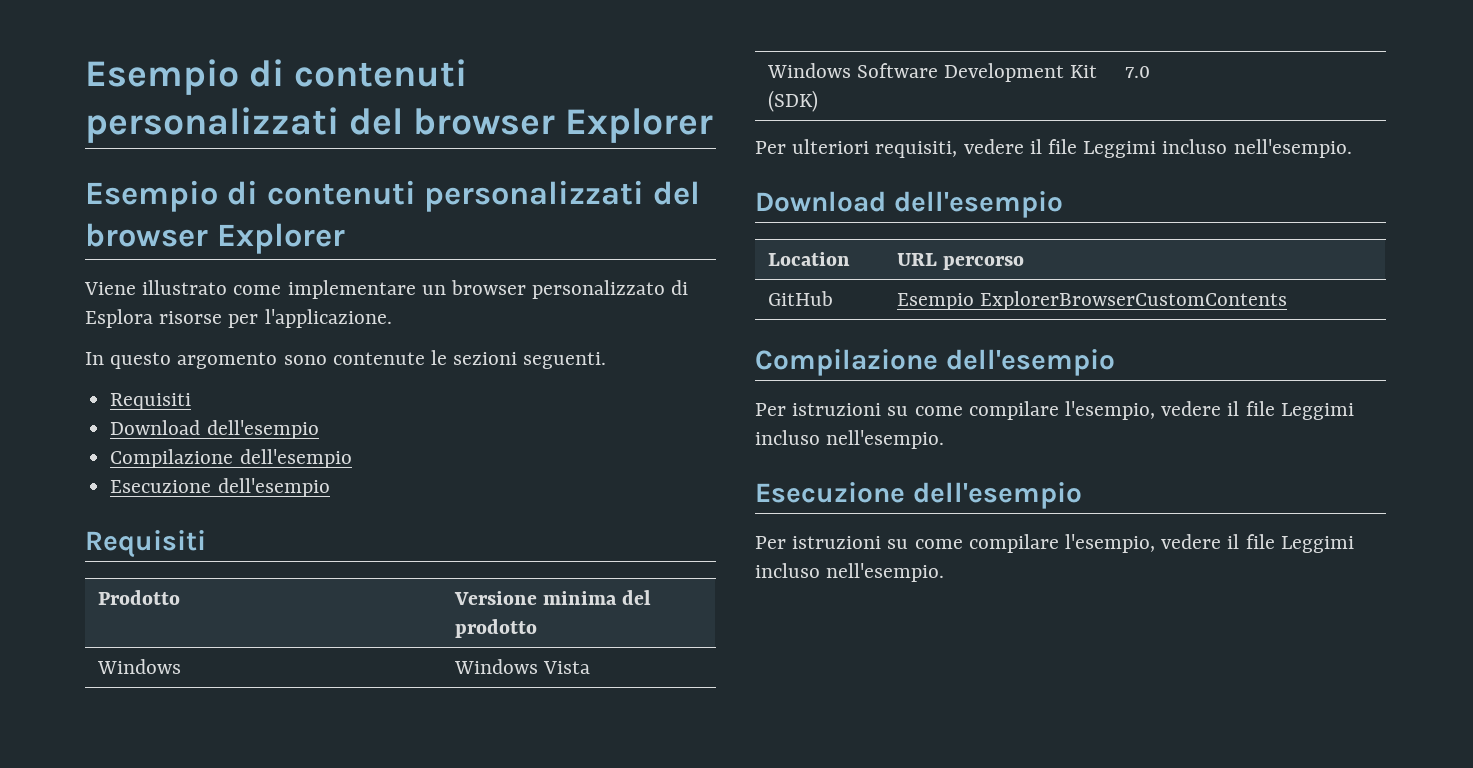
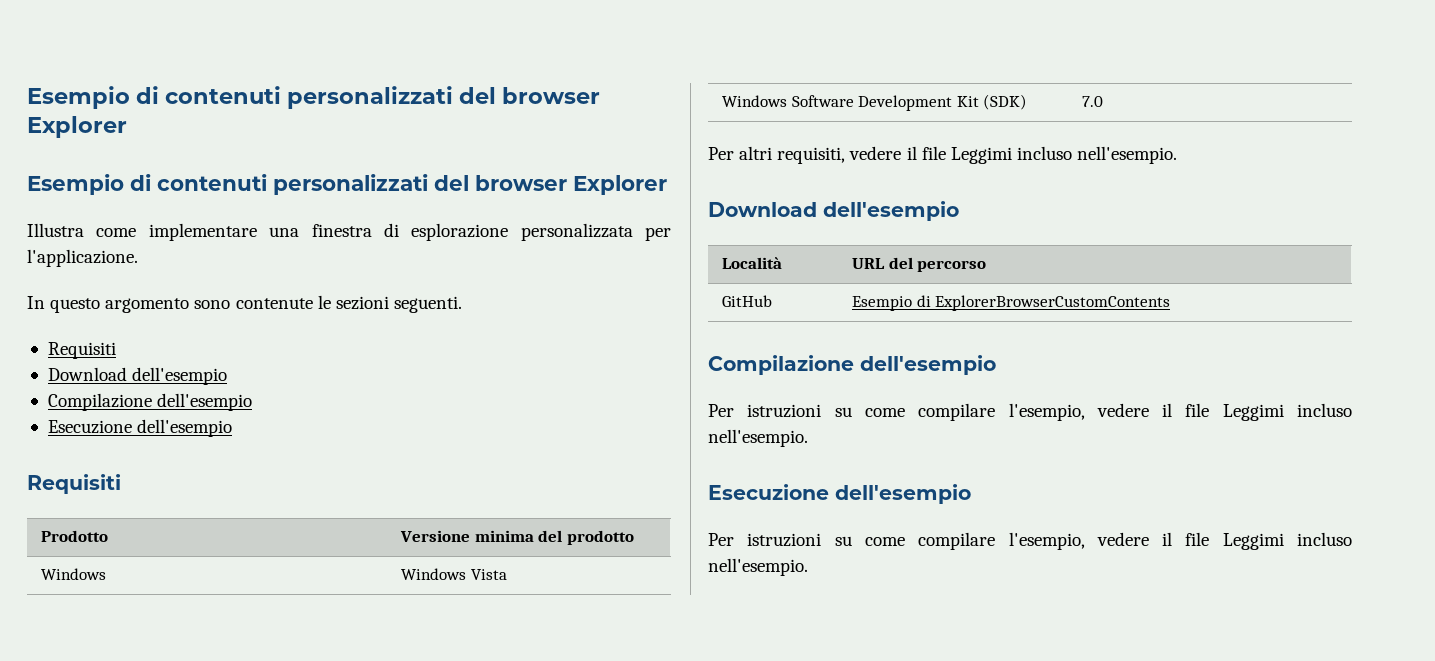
[84,280,689,299] [85,309,223,328] Viene illustrato come implementare un browser personalizzato di Esplora risorse -> [27,223,633,241] Illustra come implementare una finestra di esplorazione personalizzata
[792,139,870,154] ulteriori -> [739,146,773,160] altri
[767,252,850,266] Location -> [722,257,783,269] Località
(937, 259) none -> [888,257,913,269] del
(974, 301) none -> [916,295,931,307] di

